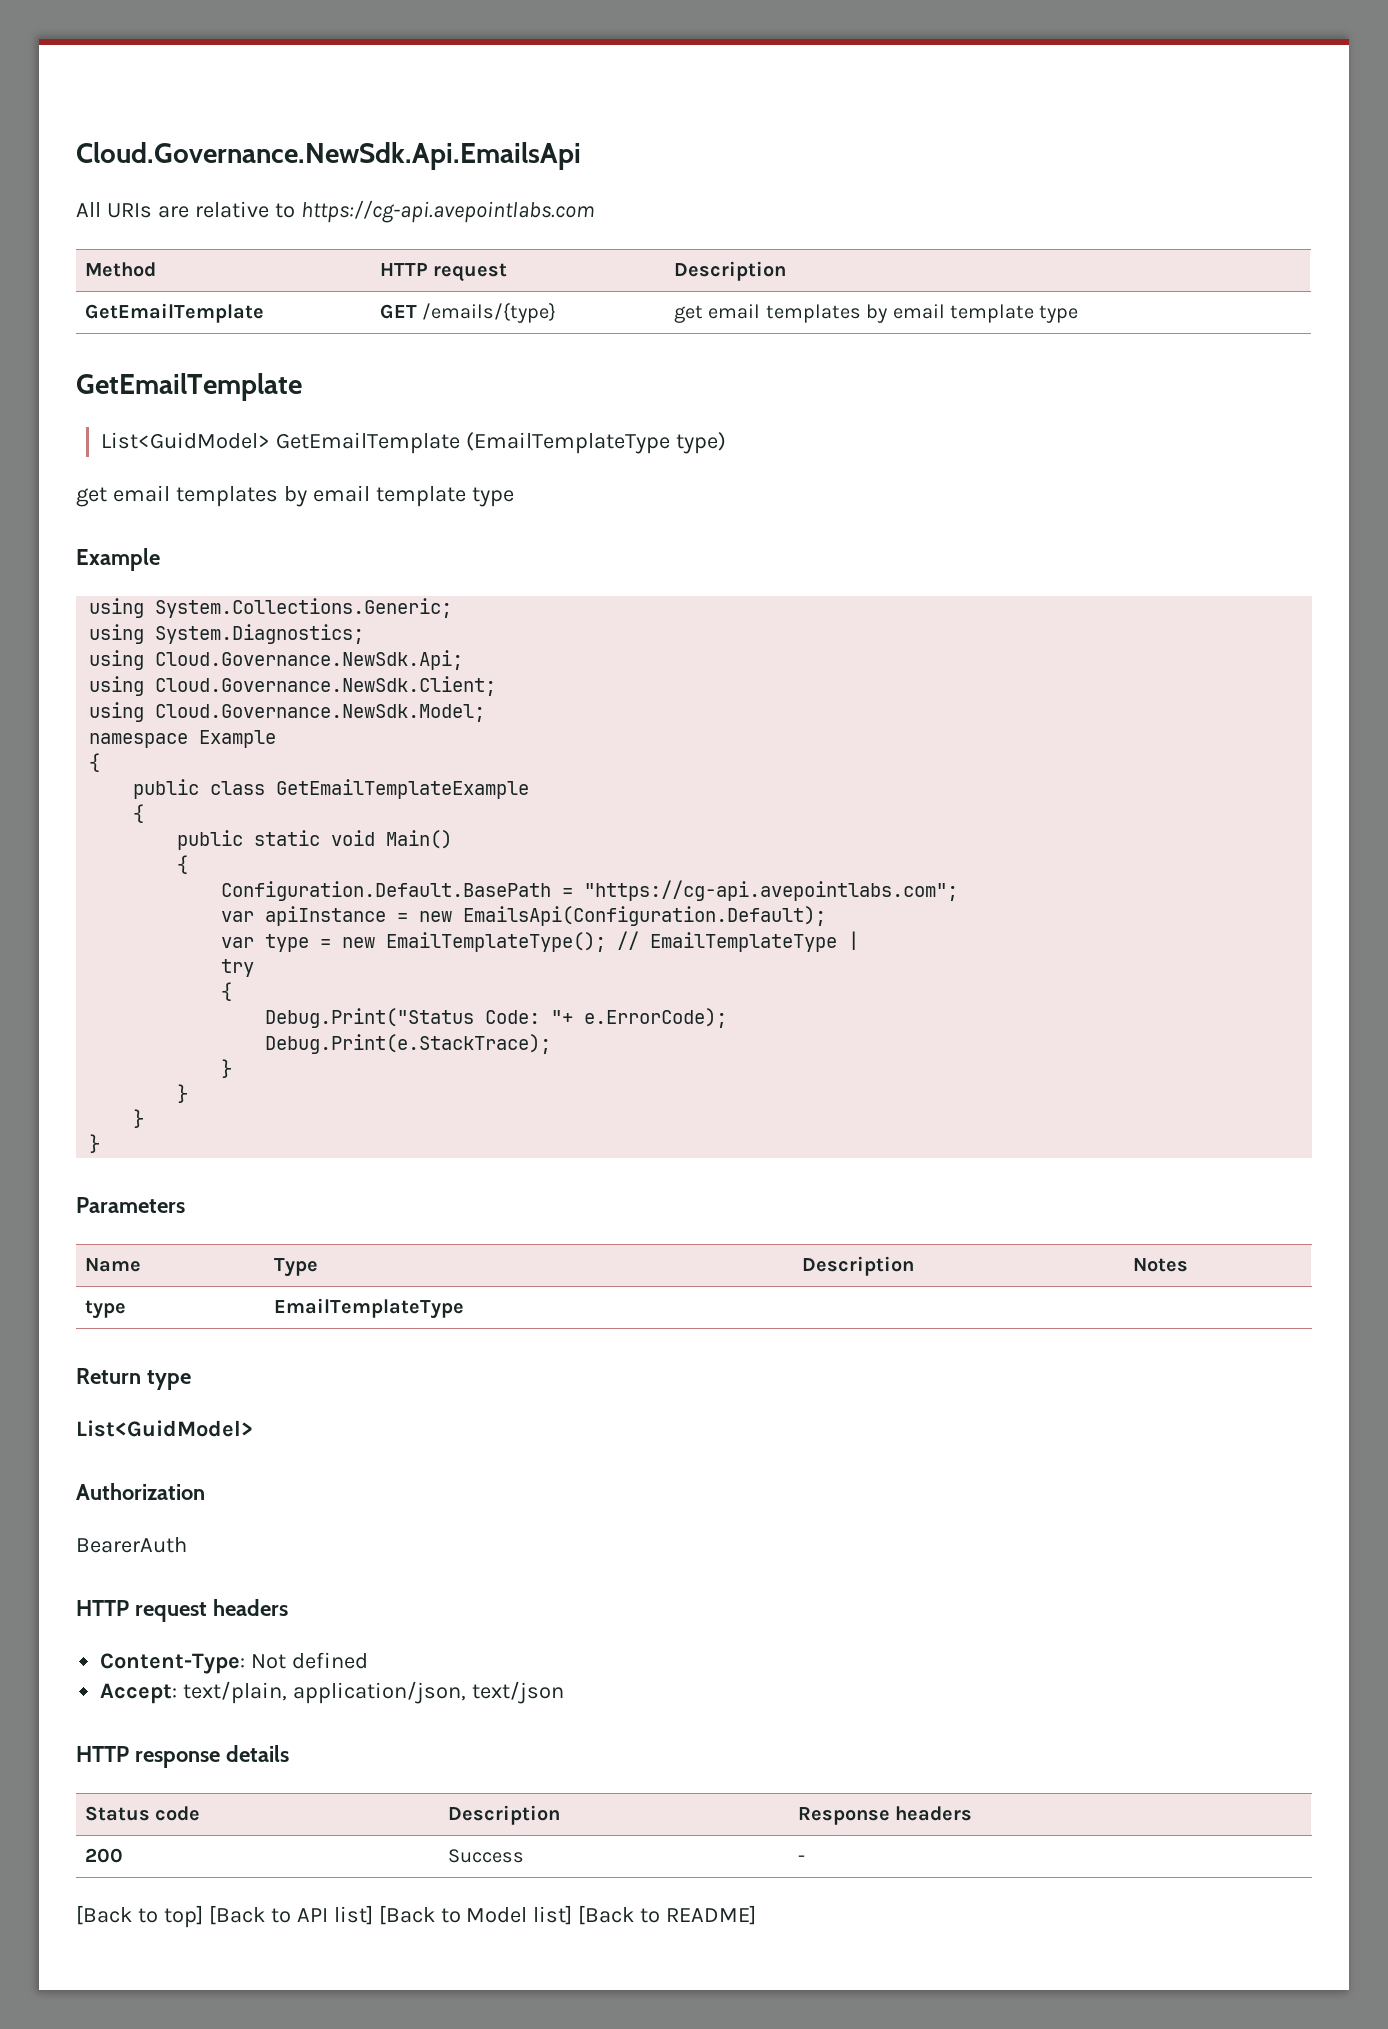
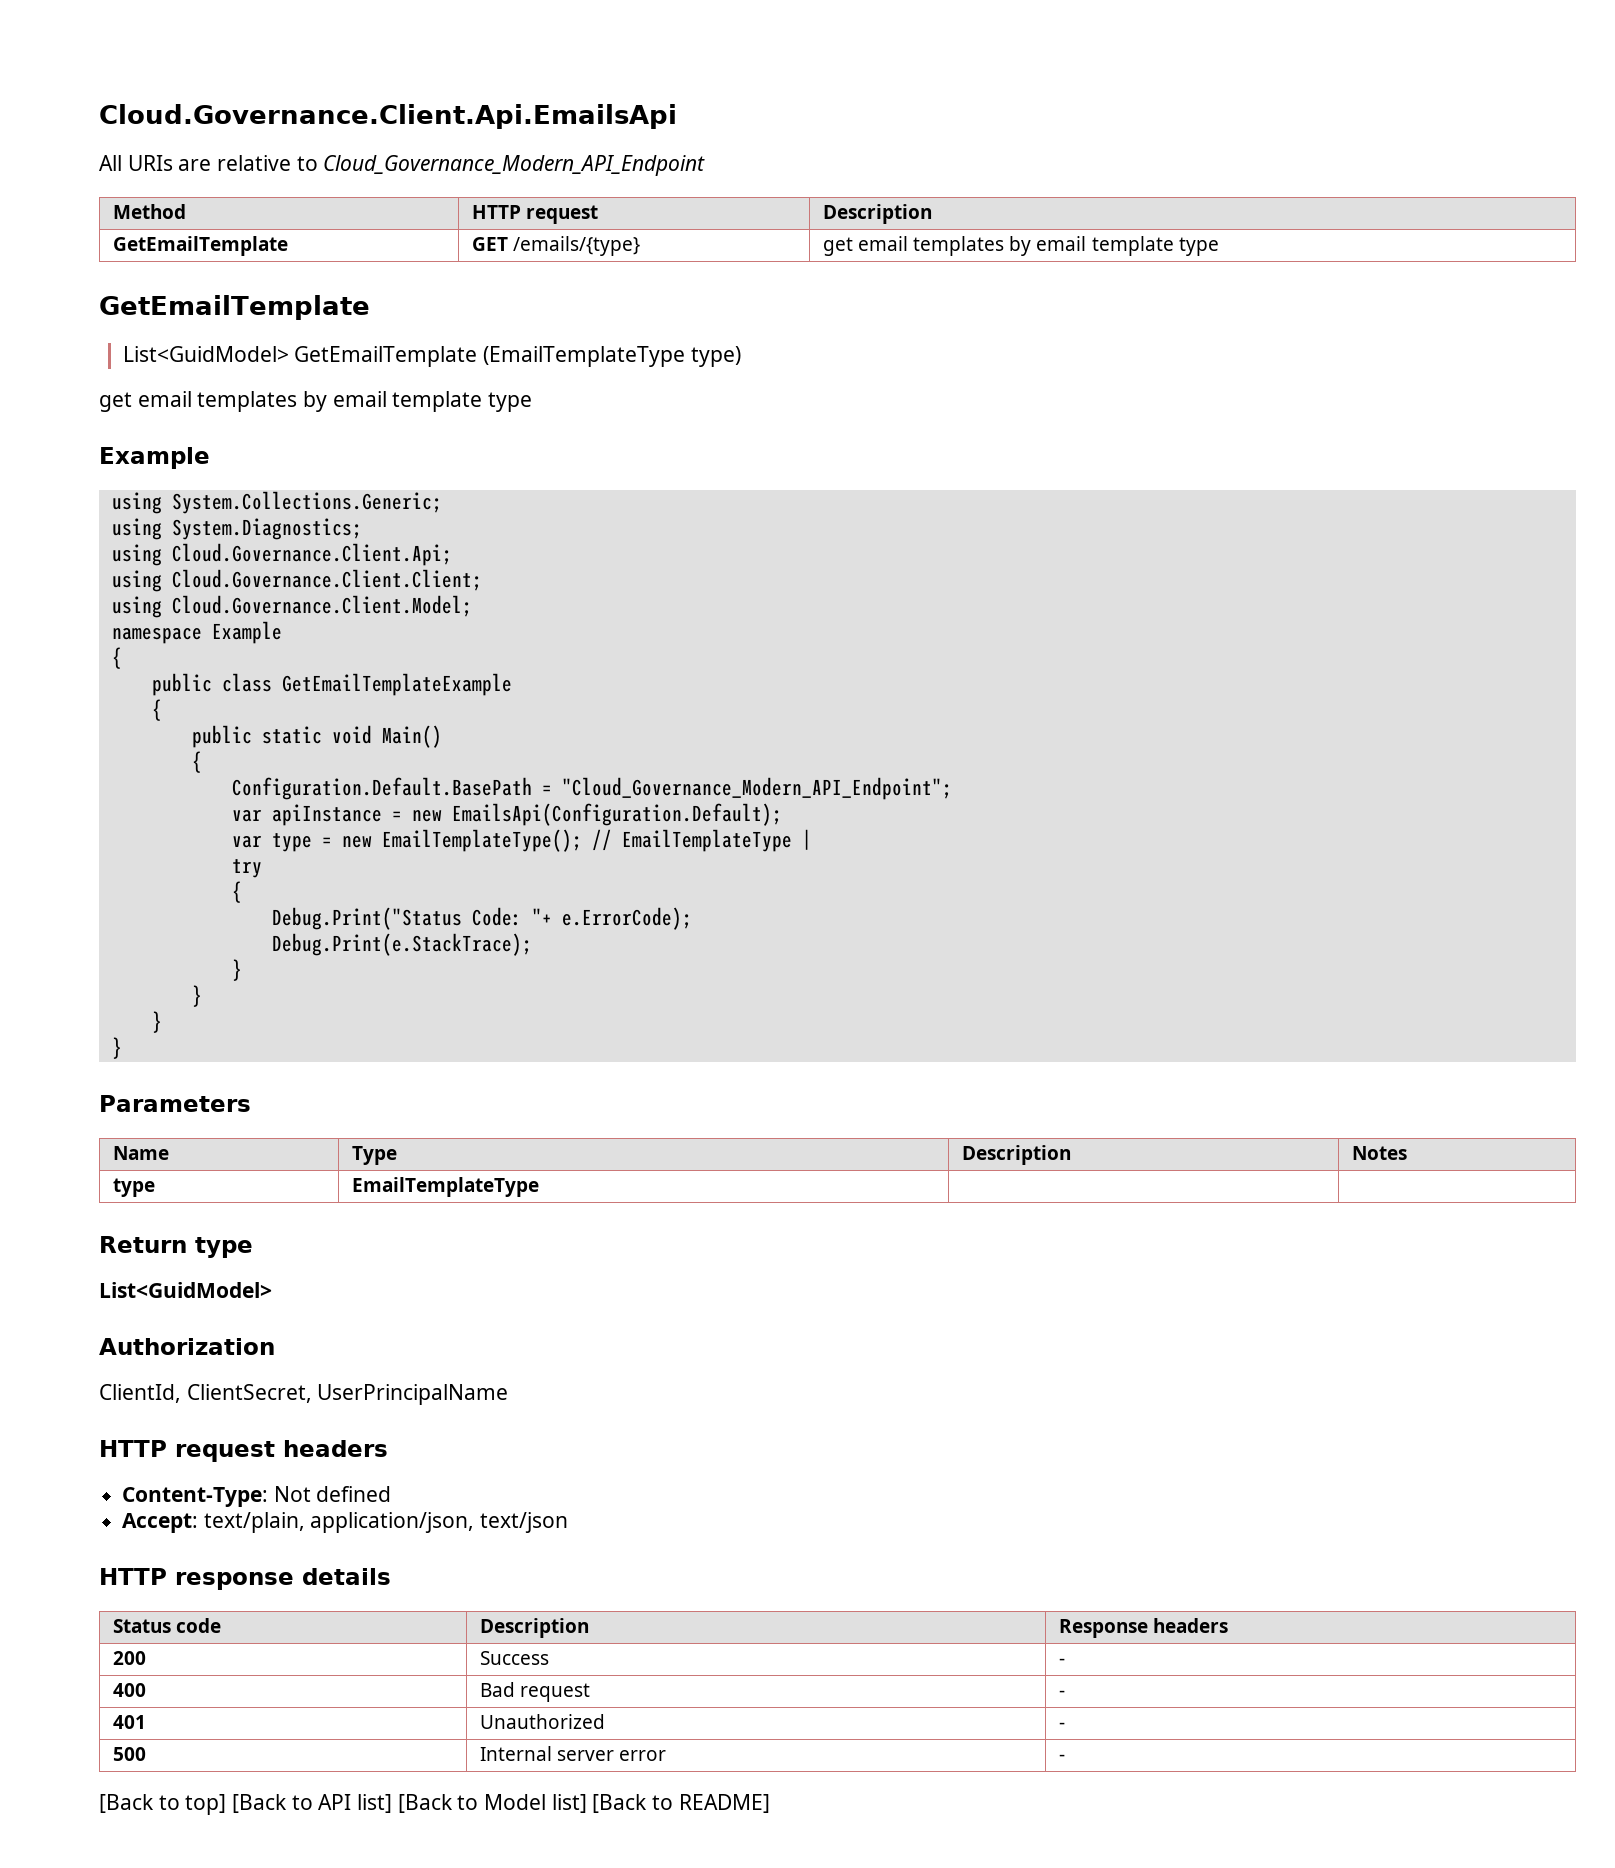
[76,142,581,170] Cloud.Governance.NewSdk.Api.EmailsApi -> [99,104,677,129] Cloud.Governance.Client.Api.EmailsApi
[300,200,595,223] https://cg-api.avepointlabs.com -> [323,155,706,176] Cloud_Governance_Modern_API_Endpoint
[155,650,464,670] [89,676,497,696] [89,702,486,722] Cloud.Governance.NewSdk.Api; // using Cloud.Governance.NewSdk.Client; // using Cloud.Governance.NewSdk.Model; -> [171,543,452,566] [111,569,482,592] [111,595,472,618] Cloud.Governance.Client.Api; // using Cloud.Governance.Client.Client; // using Cloud.Governance.Client.Model;
[584,880,959,901] "https://cg-api.avepointlabs.com"; -> [561,777,952,800] "Cloud_Governance_Modern_API_Endpoint";
[76,1537,187,1553] BearerAuth -> [99,1384,509,1405] ClientId, ClientSecret, UserPrincipalName
(805, 1858) none -> [112,1683,146,1697] [479,1682,591,1702] [1058,1690,1065,1697] [112,1715,146,1729] [479,1714,605,1729] [1058,1722,1065,1729] [112,1747,146,1761] [479,1746,667,1761] [1058,1754,1065,1761] // 400 | Bad request | - // 401 | Unauthorized | - // 500 | Internal server error | -

